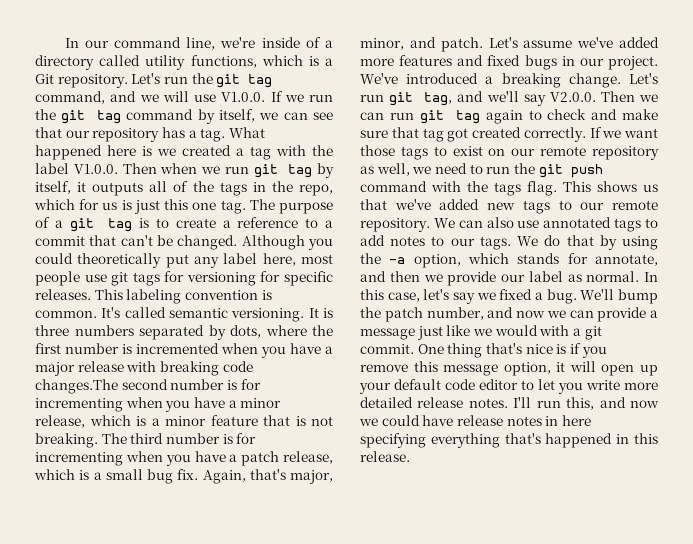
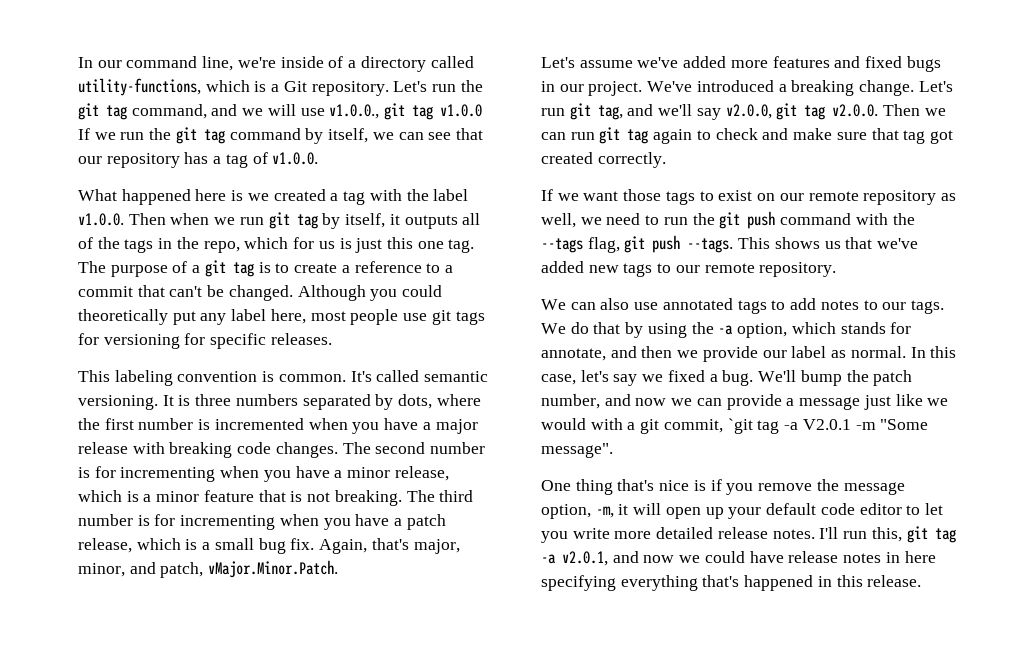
[145,55,257,70] utility functions, -> [78,78,201,96] utility-functions,
[221,92,266,102] V1.0.0. -> [329,103,483,120] v1.0.0., git tag v1.0.0
[200,128,226,142] tag. -> [225,152,319,168] tag of v1.0.0. //
[73,164,118,174] V1.0.0. -> [78,213,124,226] v1.0.0.
(91, 294) none -> (332, 339) //
[35,379,118,394] changes.The -> [275,442,371,458] changes. The
[440,37,483,52] patch. -> [160,560,339,578] patch, vMajor.Minor.Patch. //
[549,92,596,102] V2.0.0. -> [725,103,879,120] v2.0.0, git tag v2.0.0.
(586, 134) none -> (666, 160) //
[494,181,557,196] tags flag. -> [541,235,734,253] --tags flag, git push --tags.
(430, 225) none -> (837, 269) //
[360,344,414,354] commit. -> [663,418,929,434] [541,443,613,458] commit, `git tag -a V2.0.1 -m "Some message". //
[413,361,438,372] this -> [816,479,839,491] the
(551, 369) none -> [595,506,614,518] -m,
(595, 403) none -> [906,526,956,543] [541,551,608,566] git tag -a v2.0.1,

